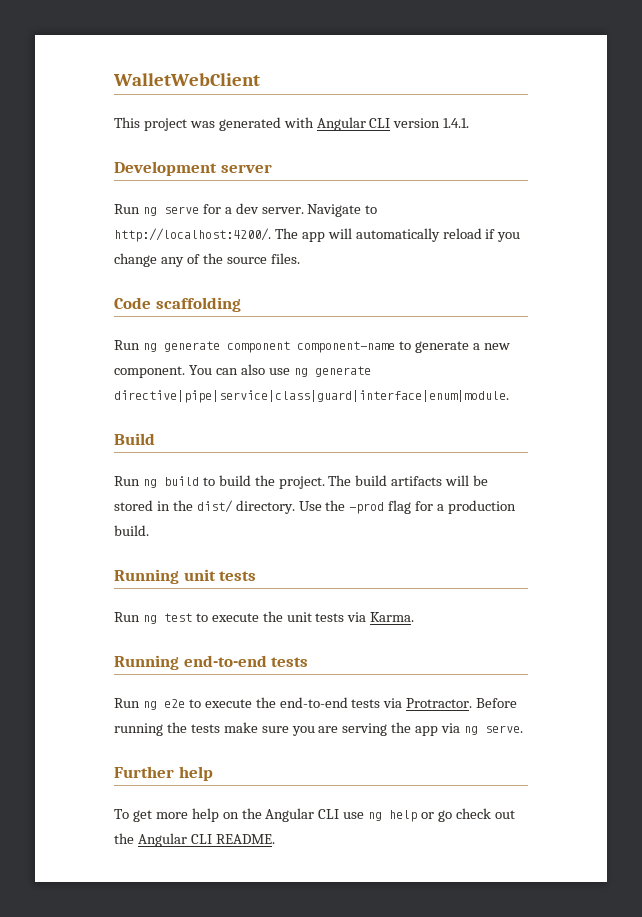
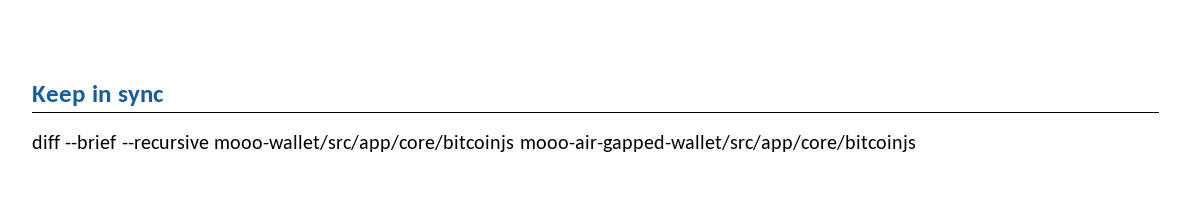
[113,73,260,86] [114,117,470,131] [114,161,272,176] [114,203,378,217] [114,228,521,242] [114,253,300,267] [114,297,241,312] [114,340,510,353] [114,364,371,378] [114,390,509,403] [114,433,155,445] [114,475,489,489] [114,500,517,514] [114,525,149,536] [114,569,257,584] [114,611,415,624] [114,655,309,670] [114,697,518,710] [114,722,524,736] [114,766,213,781] [114,808,515,822] [114,833,275,847] WalletWebClient // This project was generated with Angular CLI version 1.4.1. // Development server // Run ng serve for a dev server. Navigate to http://localhost:4200/. The app will automatically reload if you change any of the source files. // Code scaffolding // Run ng generate component component-name to generate a new component. You can also use ng generate directive|pipe|service|class|guard|interface|enum|module. // Build // Run ng build to build the project. The build artifacts will be stored in the dist/ directory. Use the -prod flag for a production build. // Running unit tests // Run ng test to execute the unit tests via Karma. // Running end-to-end tests // Run ng e2e to execute the end-to-end tests via Protractor. Before running the tests make sure you are serving the app via ng serve. // Further help // To get more help on the Angular CLI use ng help or go check out the Angular CLI README. -> [32,85,164,106] [32,135,916,152] Keep in sync // diff --brief --recursive mooo-wallet/src/app/core/bitcoinjs mooo-air-gapped-wallet/src/app/core/bitcoinjs

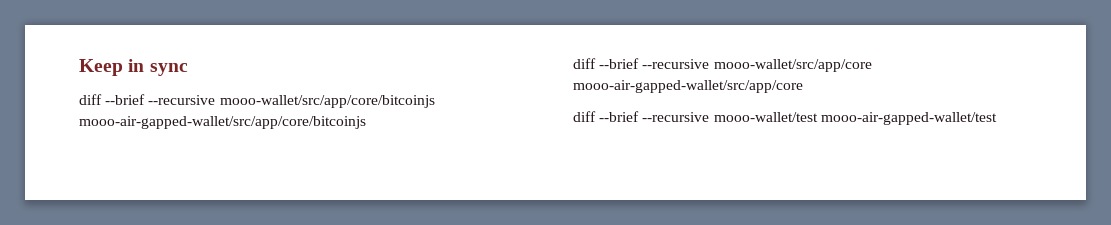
(916, 143) none -> [573,58,872,72] [573,80,803,93] [573,111,997,125] // diff --brief --recursive mooo-wallet/src/app/core mooo-air-gapped-wallet/src/app/core // diff --brief --recursive mooo-wallet/test mooo-air-gapped-wallet/test

